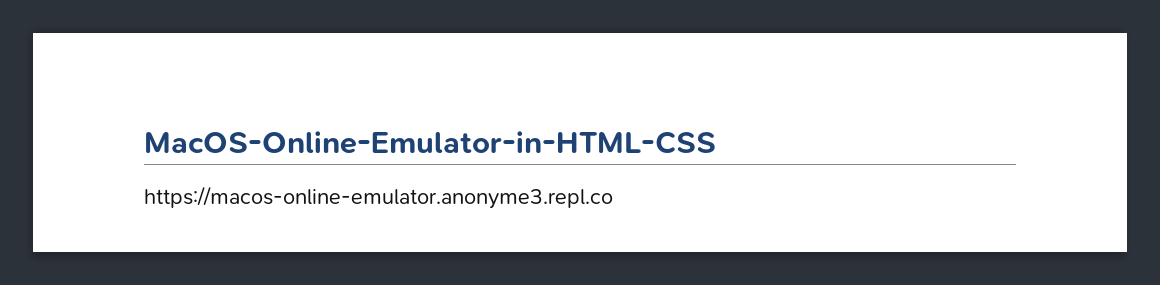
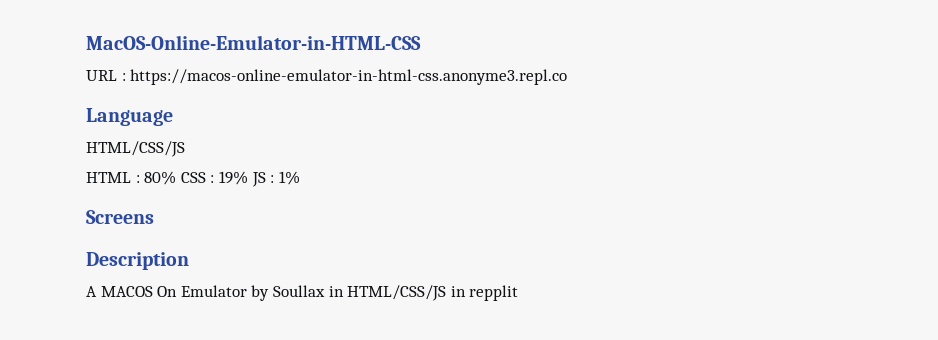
[144,186,613,209] https://macos-online-emulator.anonyme3.repl.co -> [86,69,568,85] [86,108,173,126] [86,141,185,157] [86,171,300,187] [86,210,154,224] [86,252,189,270] [86,285,519,301] URL : https://macos-online-emulator-in-html-css.anonyme3.repl.co // Language // HTML/CSS/JS // HTML : 80% CSS : 19% JS : 1% // Screens // Description // A MACOS On Emulator by Soullax in HTML/CSS/JS in repplit

